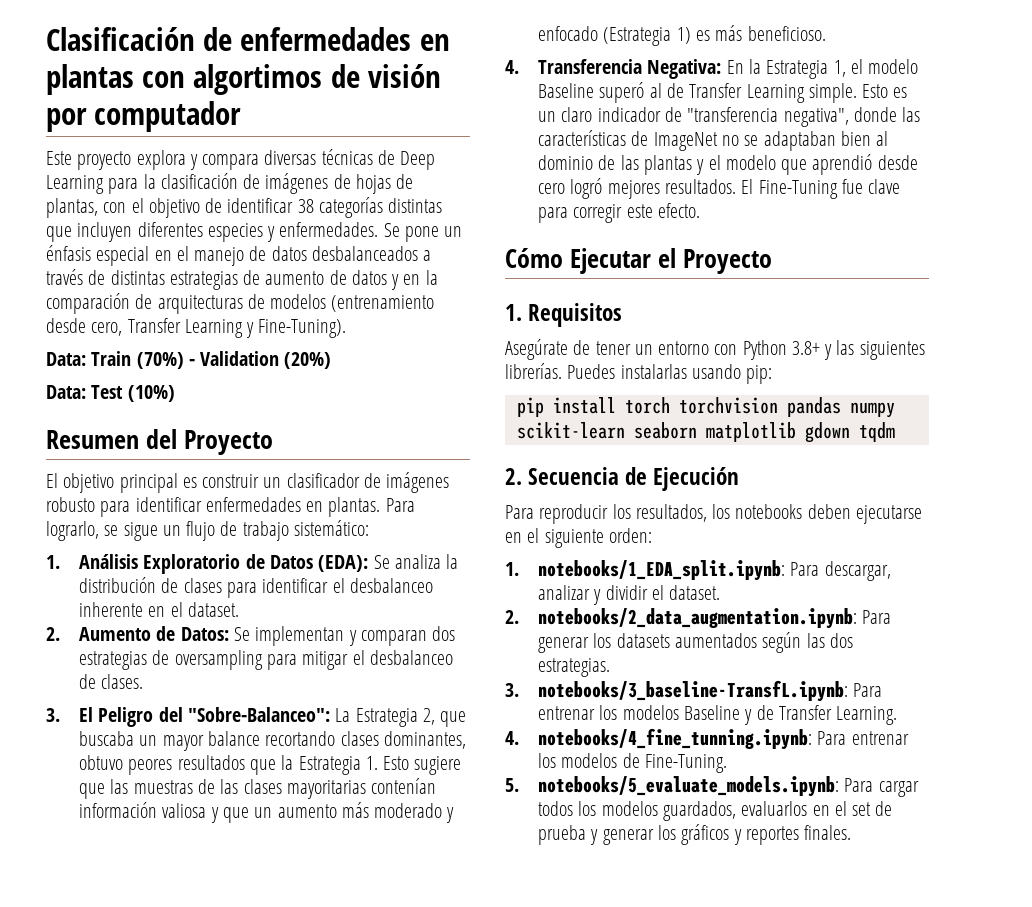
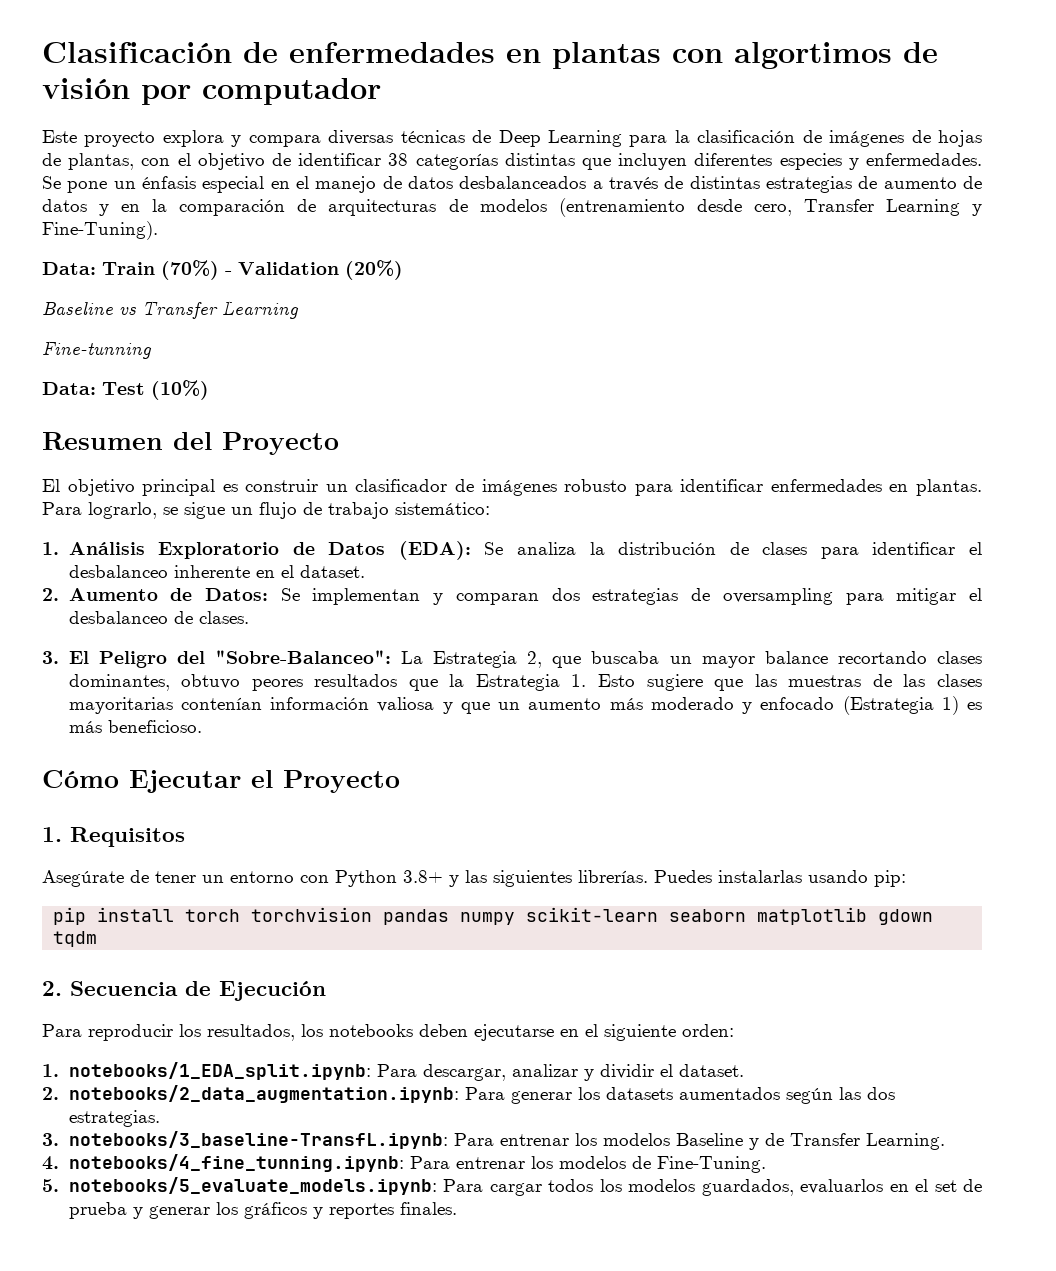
(332, 360) none -> [42,301,299,319] [42,341,152,359] // Baseline vs Transfer Learning // Fine-tunning
[505,59,919,79] [538,82,908,103] [538,107,921,127] [538,130,889,151] [538,154,918,175] [538,178,901,199] [538,203,701,223] // 4. Transferencia Negativa: En la Estrategia 1, el modelo Baseline superó al de Transfer Learning simple. Esto es un claro indicador de "transferencia negativa", donde las características de ImageNet no se adaptaban bien al dominio de las plantas y el modelo que aprendió desde cero logró mejores resultados. El Fine-Tuning fue clave para corregir este efecto. -> (202, 726) none

